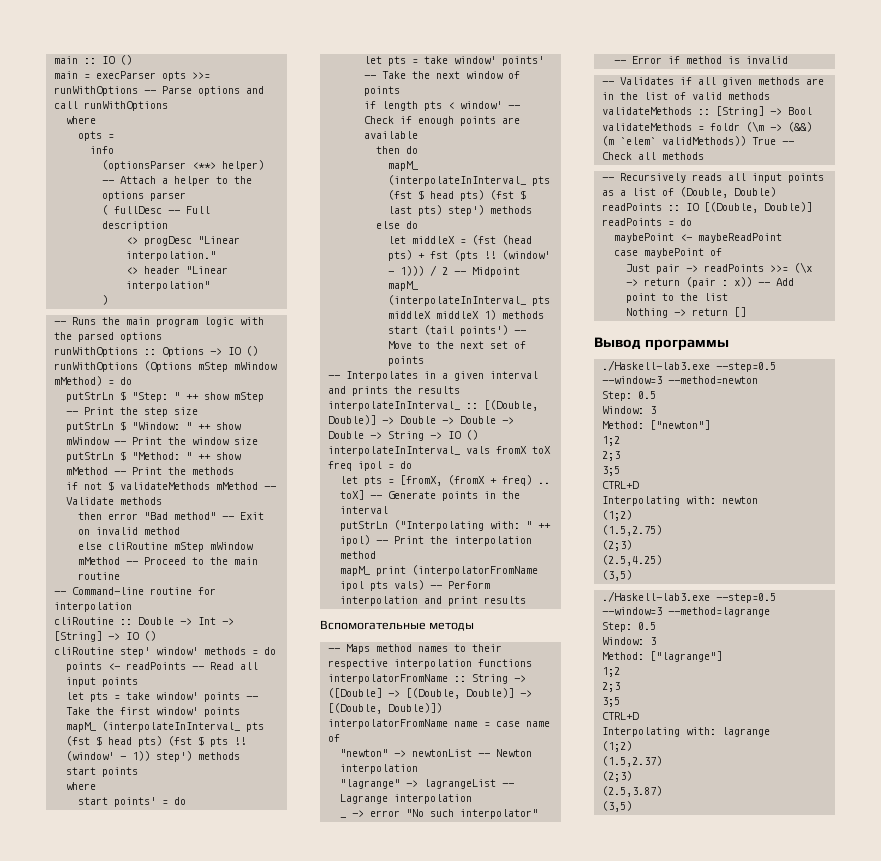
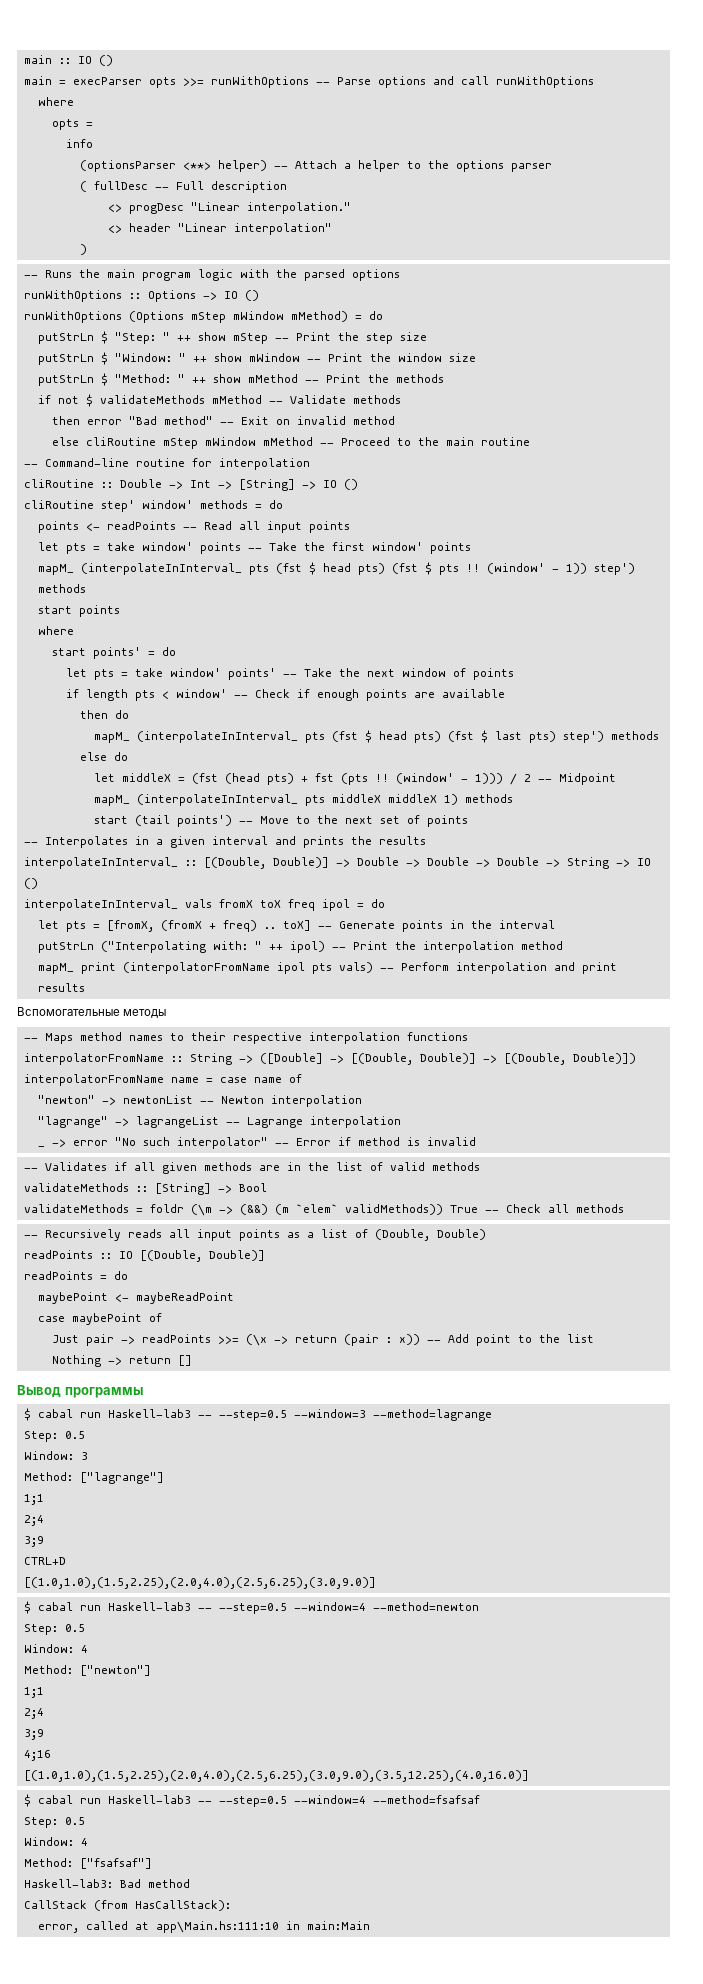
[601,360,776,372] [601,376,758,384] [601,391,656,401] [601,406,656,414] [601,420,710,430] [601,436,620,446] [601,451,620,461] [601,466,620,476] [601,481,639,489] [601,496,758,506] [601,510,632,521] [601,525,662,536] [601,540,632,551] [601,555,662,566] [601,570,632,581] [601,591,710,602] ./Haskell-lab3.exe --step=0.5 --window=3 --method=newton // Step: 0.5 // Window: 3 // Method: ["newton"] // 1;2 // 2;3 // 3;5 // CTRL+D // Interpolating with: newton // (1;2) // (1.5,2.75) // (2;3) // (2.5,4.25) // (3,5) // ./Haskell-lab3.exe -> [23,1408,212,1421] $ cabal run Haskell-lab3 --
[601,667,620,677] [601,682,620,692] [601,697,620,707] [601,712,639,720] [601,727,770,737] [601,741,632,752] [601,756,662,767] [601,771,632,782] [601,786,662,797] [601,801,632,812] 1;2 // 2;3 // 3;5 // CTRL+D // Interpolating with: lagrange // (1;2) // (1.5,2.37) // (2;3) // (2.5,3.87) // (3,5) -> [23,1494,44,1505] [23,1515,44,1526] [23,1536,44,1547] [23,1557,66,1565] [23,1577,376,1589] [23,1601,479,1614] [23,1624,85,1635] [23,1644,88,1653] [23,1665,151,1676] [23,1687,44,1698] [23,1708,44,1719] [23,1729,44,1740] [23,1750,51,1761] [23,1770,529,1782] [23,1794,480,1807] [23,1817,85,1828] [23,1837,88,1846] [23,1858,152,1869] [23,1879,190,1888] [23,1900,231,1911] [37,1921,370,1933] 1;1 // 2;4 // 3;9 // CTRL+D // [(1.0,1.0),(1.5,2.25),(2.0,4.0),(2.5,6.25),(3.0,9.0)] // $ cabal run Haskell-lab3 -- --step=0.5 --window=4 --method=newton // Step: 0.5 // Window: 4 // Method: ["newton"] // 1;1 // 2;4 // 3;9 // 4;16 // [(1.0,1.0),(1.5,2.25),(2.0,4.0),(2.5,6.25),(3.0,9.0),(3.5,12.25),(4.0,16.0)] // $ cabal run Haskell-lab3 -- --step=0.5 --window=4 --method=fsafsaf // Step: 0.5 // Window: 4 // Method: ["fsafsaf"] // Haskell-lab3: Bad method // CallStack (from HasCallStack): // error, called at app\Main.hs:111:10 in main:Main

